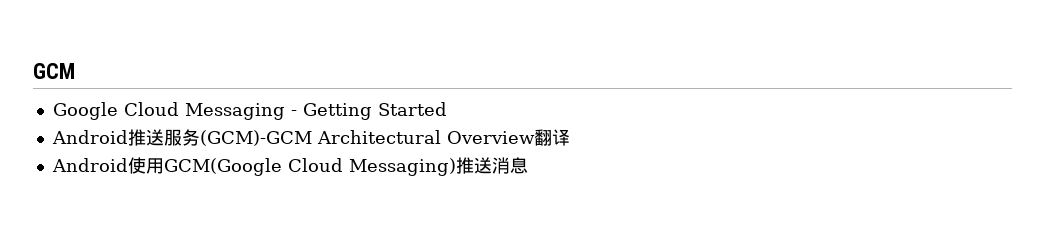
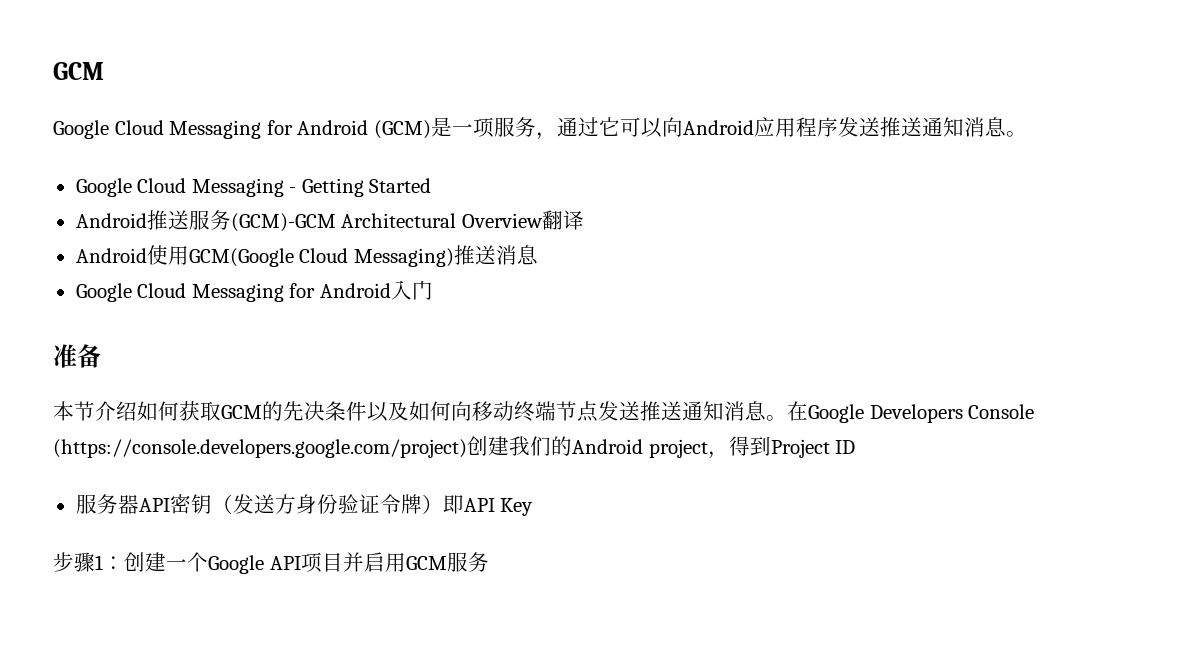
[33,63,75,79] GCM -> [53,62,104,80] [53,117,1027,140] GCM // Google Cloud Messaging for Android (GCM)是一项服务，通过它可以向Android应用程序发送推送通知消息。
(528, 165) none -> [75,280,433,302] [53,344,101,368] [53,401,1035,423] [53,436,856,459] [75,494,534,516] [53,552,489,574] // Google Cloud Messaging for Android入门 // 准备 // 本节介绍如何获取GCM的先决条件以及如何向移动终端节点发送推送通知消息。在Google Developers Console (https://console.developers.google.com/project)创建我们的Android project，得到Project ID // 服务器API密钥（发送方身份验证令牌）即API Key // 步骤1：创建一个Google API项目并启用GCM服务

